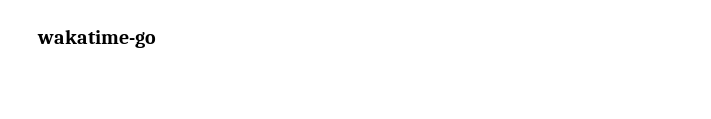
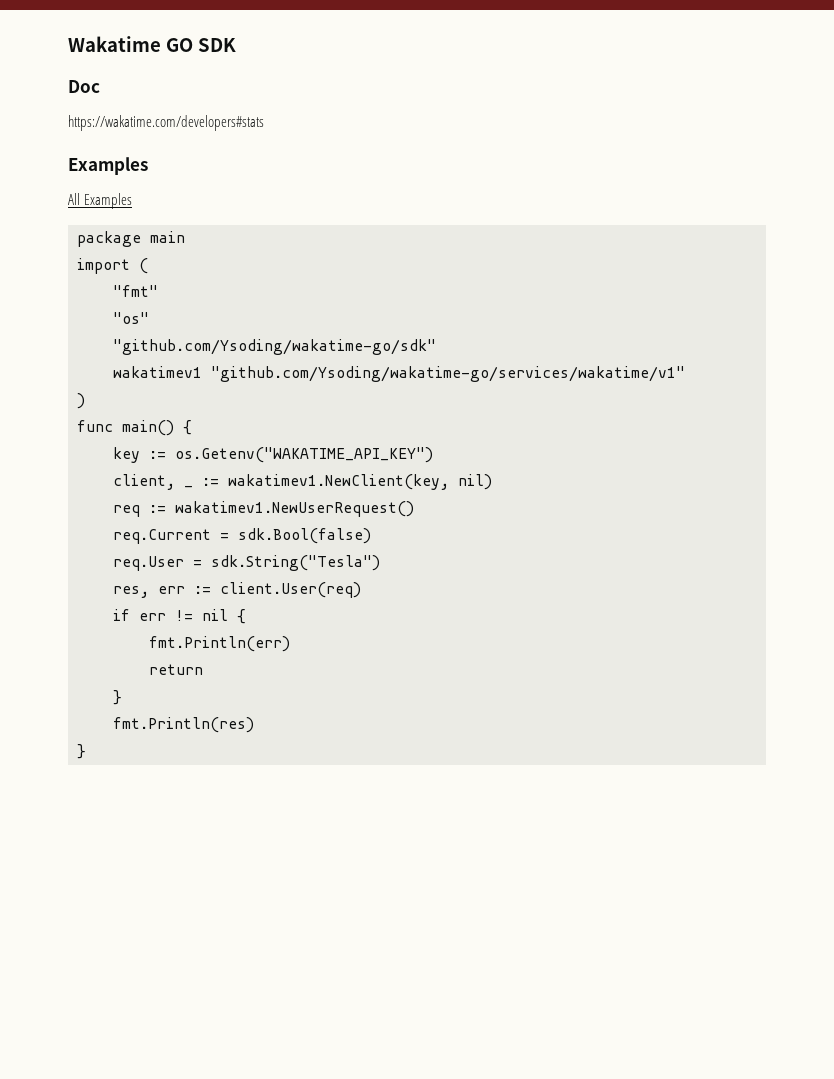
[37,29,156,48] wakatime-go -> [68,36,236,52] [68,80,100,93] [68,115,264,131] [68,157,148,175] [68,193,133,209] [77,231,185,247] [77,258,148,274] [113,285,158,297] [113,312,149,324] [113,339,436,355] [113,366,685,382] [77,393,85,409] [77,420,192,436] [113,447,433,463] [113,474,492,490] [113,501,414,517] [113,528,371,544] [113,555,380,571] [113,582,361,598] [113,609,246,624] [149,636,290,652] [149,664,203,675] [113,690,122,705] [113,717,254,733] [77,744,86,759] Wakatime GO SDK // Doc // https://wakatime.com/developers#stats // Examples // All Examples // package main // import ( // "fmt" // "os" // "github.com/Ysoding/wakatime-go/sdk" // wakatimev1 "github.com/Ysoding/wakatime-go/services/wakatime/v1" // ) // func main() { // key := os.Getenv("WAKATIME_API_KEY") // client, _ := wakatimev1.NewClient(key, nil) // req := wakatimev1.NewUserRequest() // req.Current = sdk.Bool(false) // req.User = sdk.String("Tesla") // res, err := client.User(req) // if err != nil { // fmt.Println(err) // return // } // fmt.Println(res) // }

